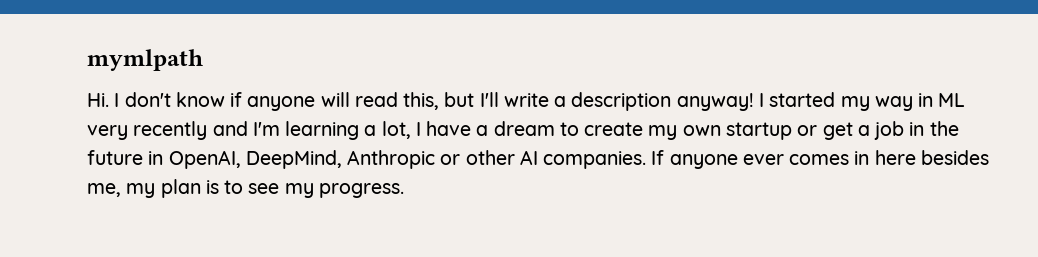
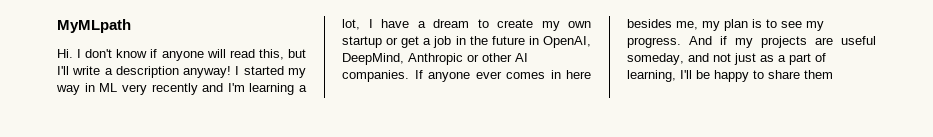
[87,49,203,71] mymlpath -> [57,19,131,33] MyMLpath
(404, 190) none -> [689,36,876,48] [627,53,826,65] [627,70,833,82] And if my projects are useful someday, and not just as a part of learning, I'll be happy to share them

